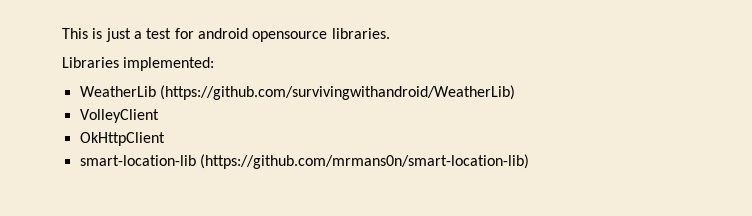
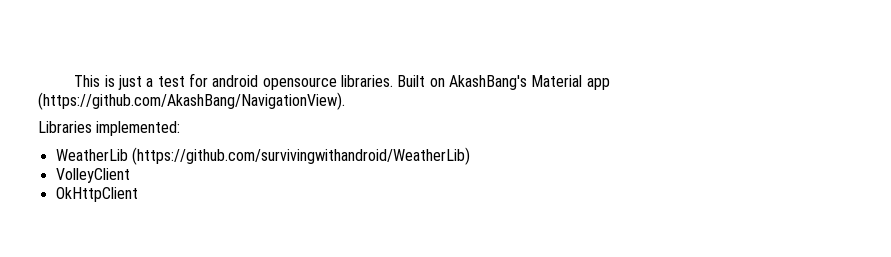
(390, 33) none -> [397,75,610,90] [38,92,345,110] Built on AkashBang's Material app (https://github.com/AkashBang/NavigationView).
[79,154,529,169] // smart-location-lib (https://github.com/mrmans0n/smart-location-lib) -> (138, 194) none

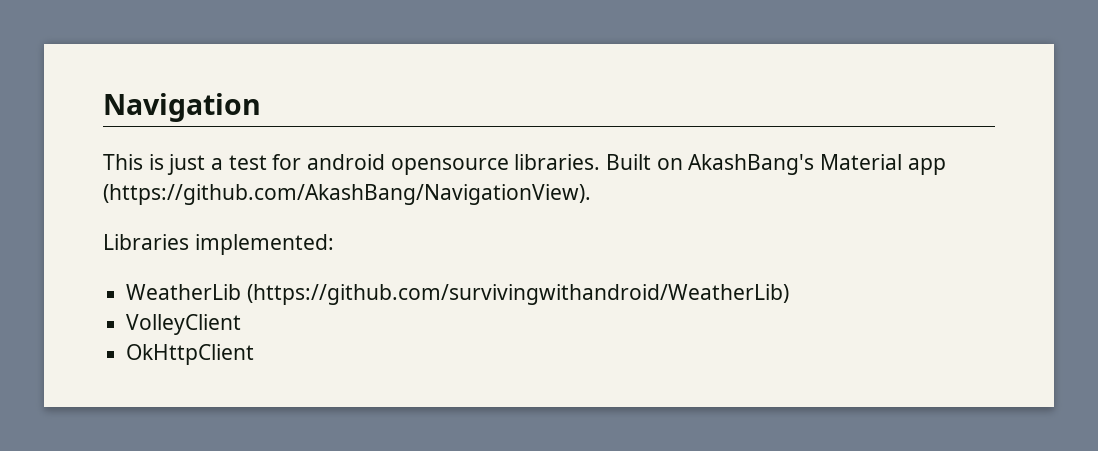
(74, 81) none -> [103,93,261,122] Navigation //

